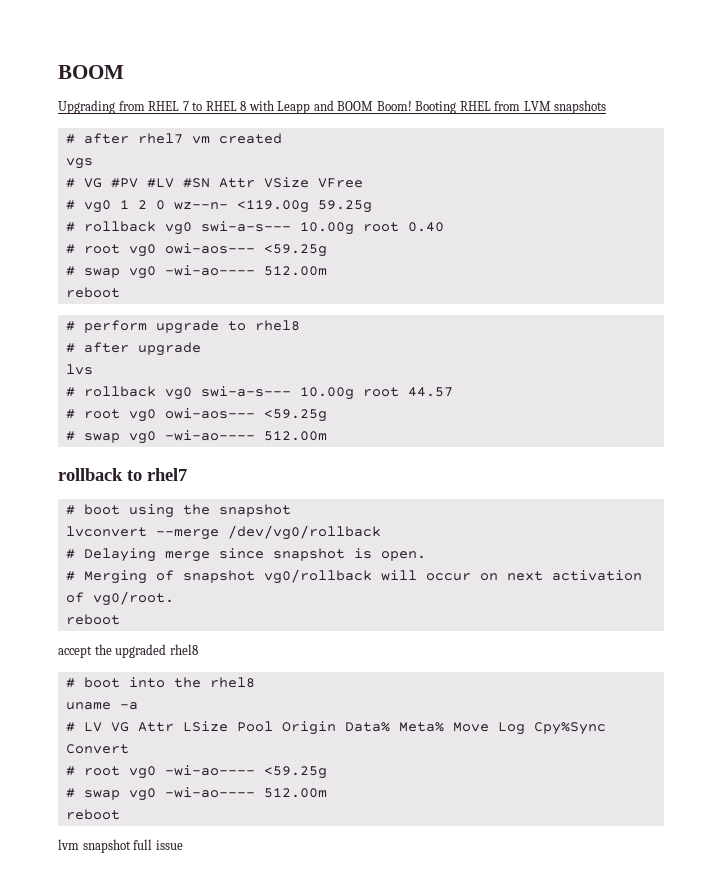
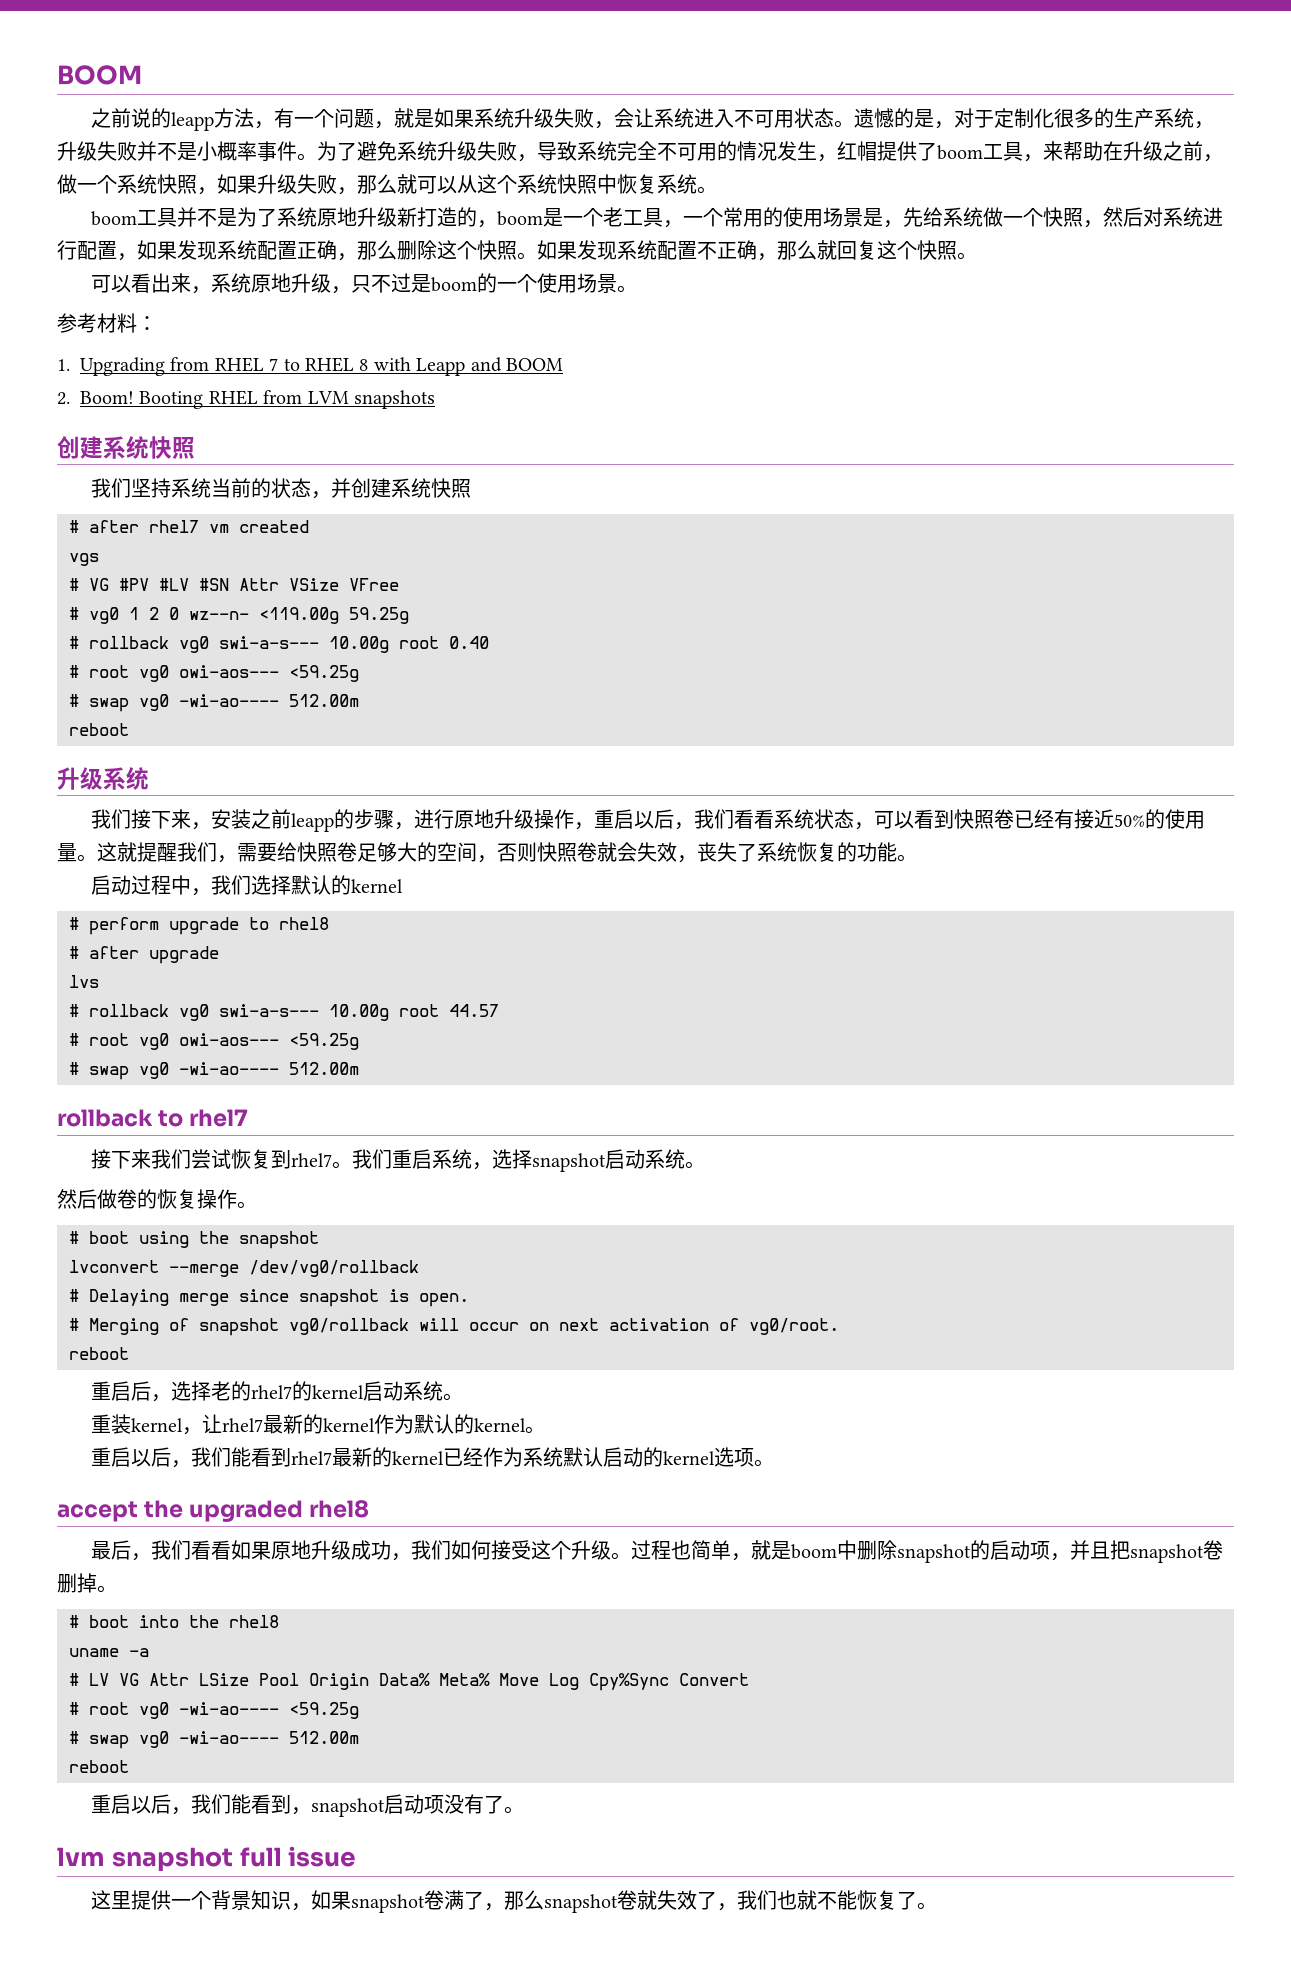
[58,65,124,79] BOOM // -> [57,65,142,85] [91,108,1215,131] [57,141,1223,162] [57,174,717,195] [91,207,1224,228] [57,240,977,261] [91,273,638,294] [57,313,157,333] [57,359,70,371] BOOM // 之前说的leapp方法，有一个问题，就是如果系统升级失败，会让系统进入不可用状态。遗憾的是，对于定制化很多的生产系统，升级失败并不是小概率事件。为了避免系统升级失败，导致系统完全不可用的情况发生，红帽提供了boom工具，来帮助在升级之前，做一个系统快照，如果升级失败，那么就可以从这个系统快照中恢复系统。 // boom工具并不是为了系统原地升级新打造的，boom是一个老工具，一个常用的使用场景是，先给系统做一个快照，然后对系统进行配置，如果发现系统配置正确，那么删除这个快照。如果发现系统配置不正确，那么就回复这个快照。 // 可以看出来，系统原地升级，只不过是boom的一个使用场景。 // 参考材料： // 1.
(374, 106) none -> [57,392,70,405] // 2.
(607, 107) none -> [57,436,195,459] [91,478,472,499] // 创建系统快照 // 我们坚持系统当前的状态，并创建系统快照
(120, 292) none -> [57,767,149,790] [91,809,1206,832] [57,842,917,863] [91,875,404,896] // 升级系统 // 我们接下来，安装之前leapp的步骤，进行原地升级操作，重启以后，我们看看系统状态，可以看到快照卷已经有接近50%的使用量。这就提醒我们，需要给快照卷足够大的空间，否则快照卷就会失效，丧失了系统恢复的功能。 // 启动过程中，我们选择默认的kernel
(187, 474) none -> [91,1149,706,1172] [57,1189,257,1209] // 接下来我们尝试恢复到rhel7。我们重启系统，选择snapshot启动系统。 // 然后做卷的恢复操作。
[58,644,198,658] accept the upgraded rhel8 -> [91,1381,464,1402] [91,1414,546,1435] [91,1447,775,1468] [57,1500,370,1522] [91,1540,1224,1563] [57,1573,117,1593] 重启后，选择老的rhel7的kernel启动系统。 // 重装kernel，让rhel7最新的kernel作为默认的kernel。 // 重启以后，我们能看到rhel7最新的kernel已经作为系统默认启动的kernel选项。 // accept the upgraded rhel8 // 最后，我们看看如果原地升级成功，我们如何接受这个升级。过程也简单，就是boom中删除snapshot的启动项，并且把snapshot卷删掉。
[58,839,183,853] lvm snapshot full issue -> [91,1794,525,1817] [57,1846,357,1871] [91,1890,938,1913] 重启以后，我们能看到，snapshot启动项没有了。 // lvm snapshot full issue // 这里提供一个背景知识，如果snapshot卷满了，那么snapshot卷就失效了，我们也就不能恢复了。

